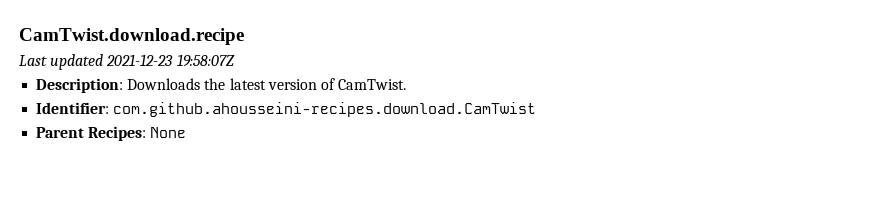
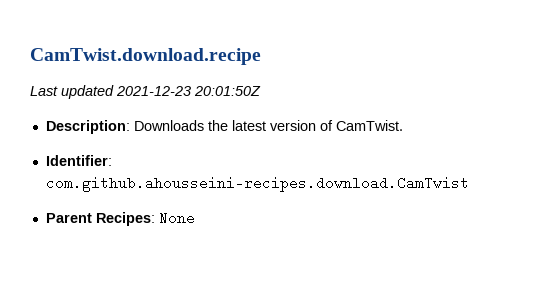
[176,54,235,67] 19:58:07Z -> [194,86,261,96] 20:01:50Z

